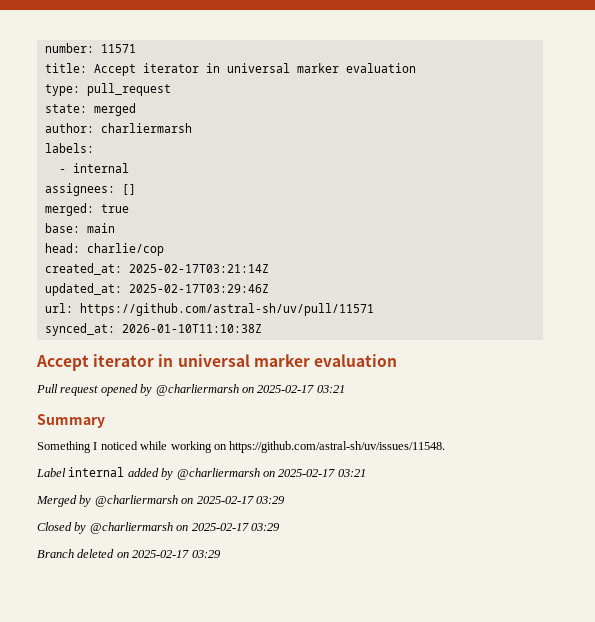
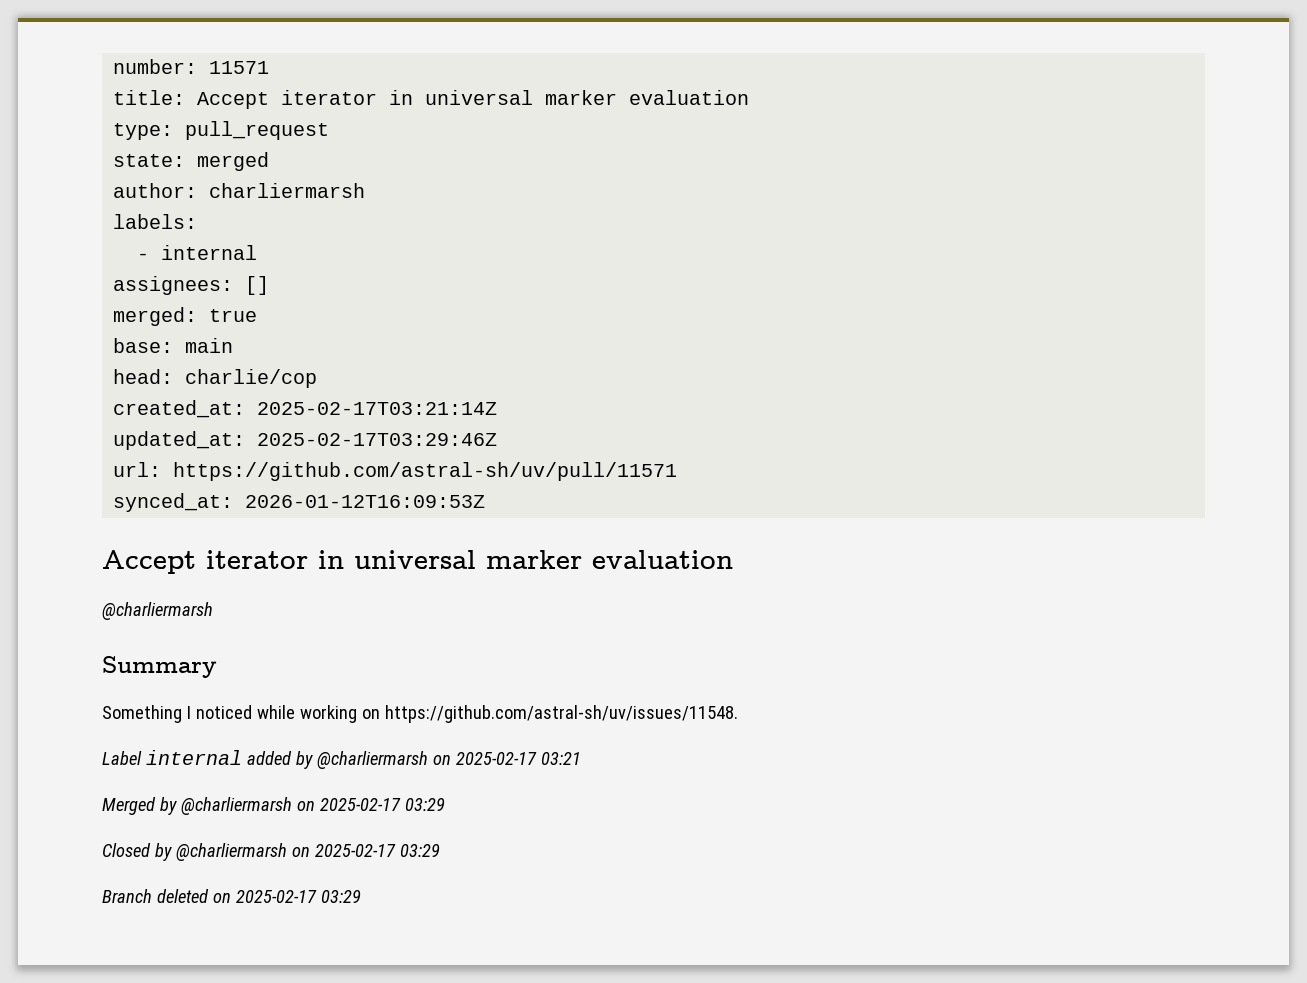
[121,324,262,333] [36,354,397,371] [36,384,345,396] 2026-01-10T11:10:38Z // Accept iterator in universal marker evaluation // Pull request opened by @charliermarsh on 2025-02-17 03:21 -> [245,495,486,508] [102,550,733,574] [102,602,213,620] 2026-01-12T16:09:53Z // Accept iterator in universal marker evaluation // @charliermarsh

